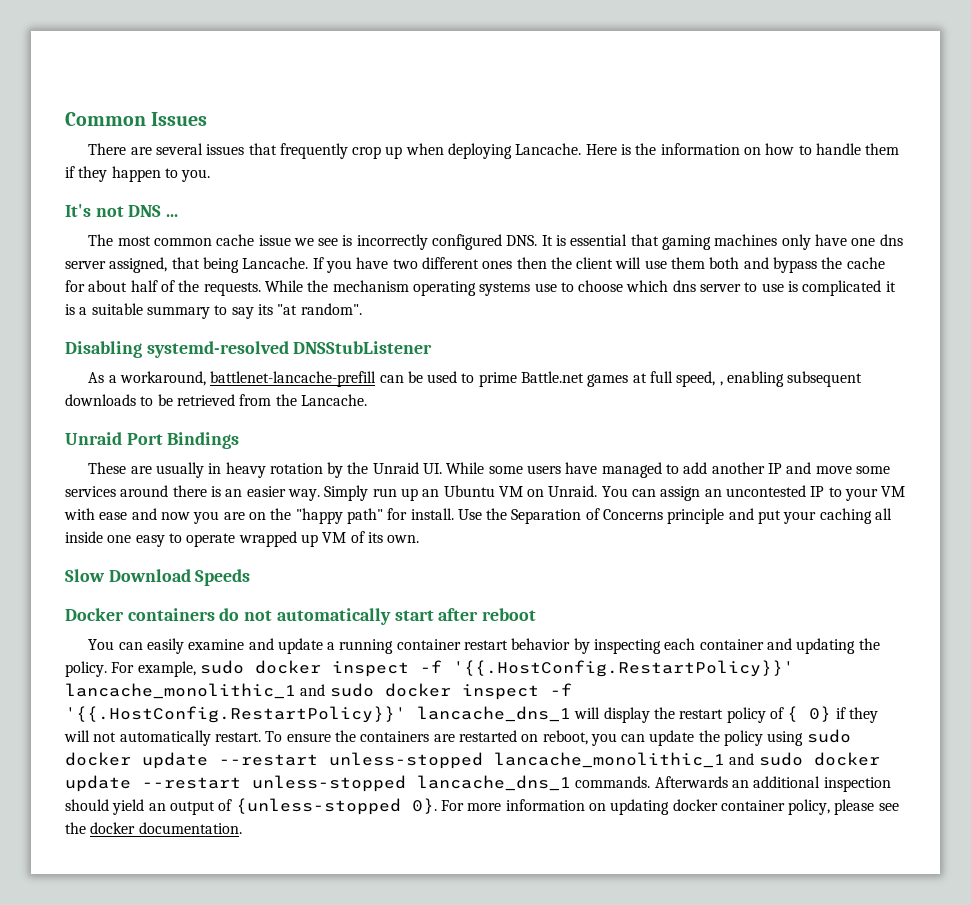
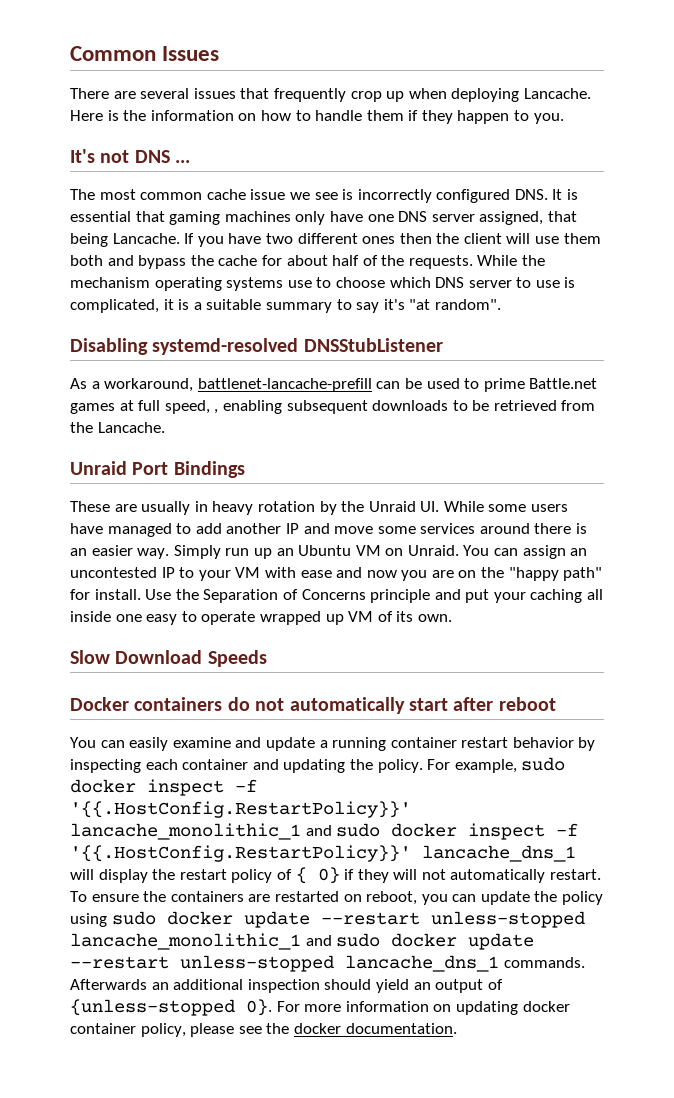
[879,234,903,246] dns -> [398,211,428,222] DNS
[672,280,696,292] dns -> [435,277,465,288] DNS
[802,280,882,296] complicated -> [70,299,159,313] complicated,
[257,304,273,315] its -> [383,299,405,310] it's

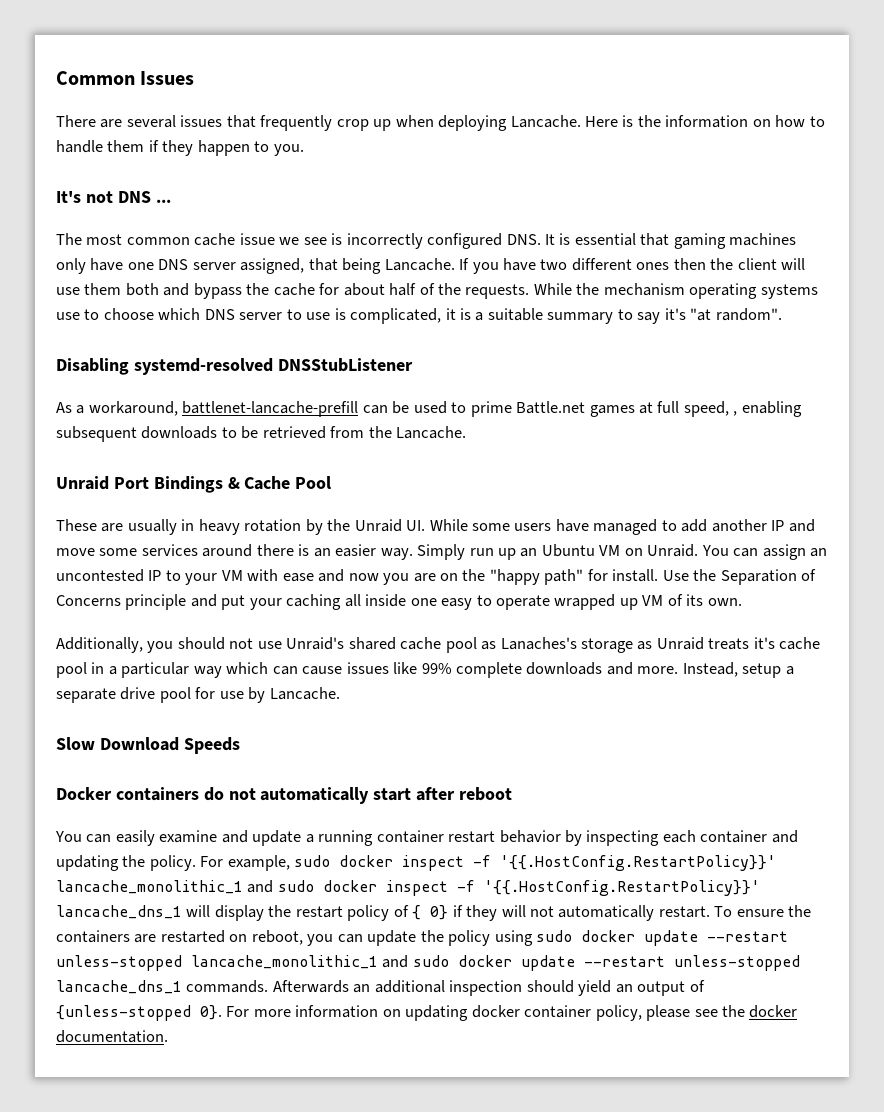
(245, 469) none -> [227,476,332,490] & Cache Pool
(452, 618) none -> [56,637,821,653] [56,662,794,678] [56,687,340,703] // Additionally, you should not use Unraid's shared cache pool as Lanaches's storage as Unraid treats it's cache pool in a particular way which can cause issues like 99% complete downloads and more. Instead, setup a separate drive pool for use by Lancache.

